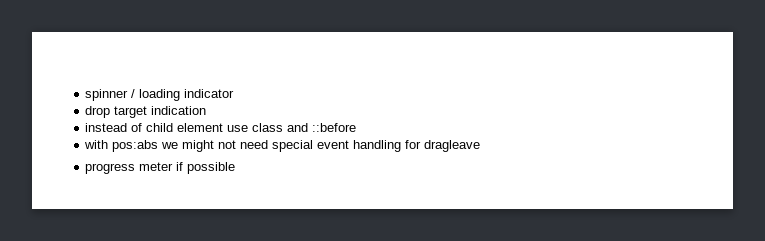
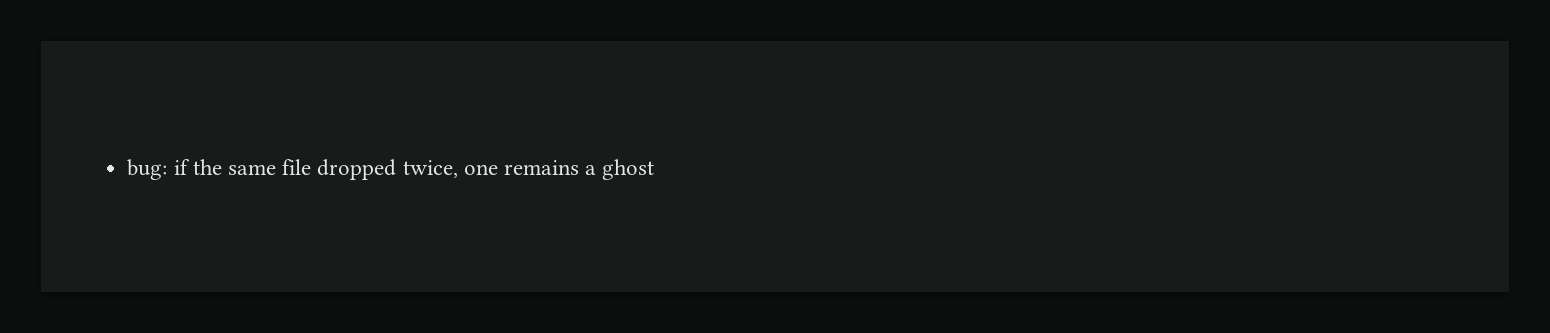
[85,89,235,101] [85,106,207,118] [85,123,357,132] [84,140,481,152] [85,162,236,174] spinner / loading indicator // drop target indication // instead of child element use class and ::before // with pos:abs we might not need special event handling for dragleave // progress meter if possible -> [127,159,655,180] bug: if the same file dropped twice, one remains a ghost

